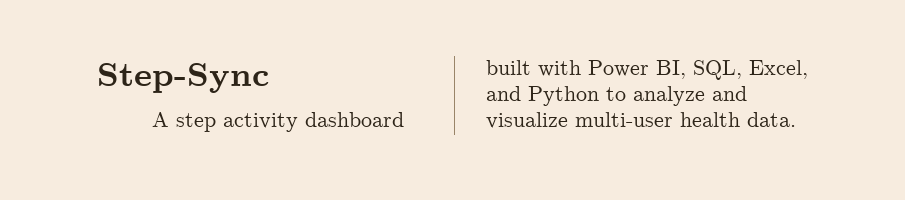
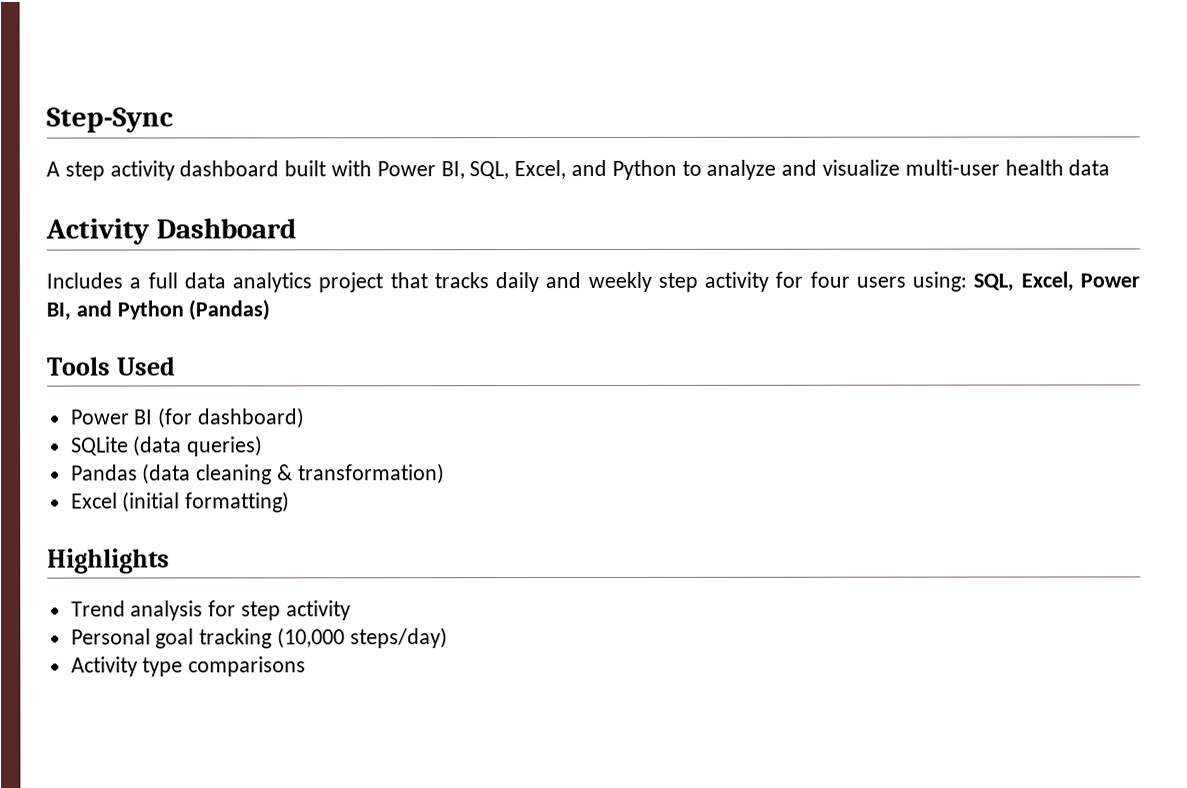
[747,112,796,127] data. -> [1068,159,1111,176] [45,217,297,245] [46,271,1141,293] [46,299,271,321] [46,356,176,376] [70,407,306,429] [70,435,264,457] [70,463,445,485] [70,491,291,513] [47,548,170,574] [70,600,351,621] [70,627,448,649] [70,656,307,677] data // Activity Dashboard // Includes a full data analytics project that tracks daily and weekly step activity for four users using: SQL, Excel, Power BI, and Python (Pandas) // Tools Used // Power BI (for dashboard) // SQLite (data queries) // Pandas (data cleaning & transformation) // Excel (initial formatting) // Highlights // Trend analysis for step activity // Personal goal tracking (10,000 steps/day) // Activity type comparisons

